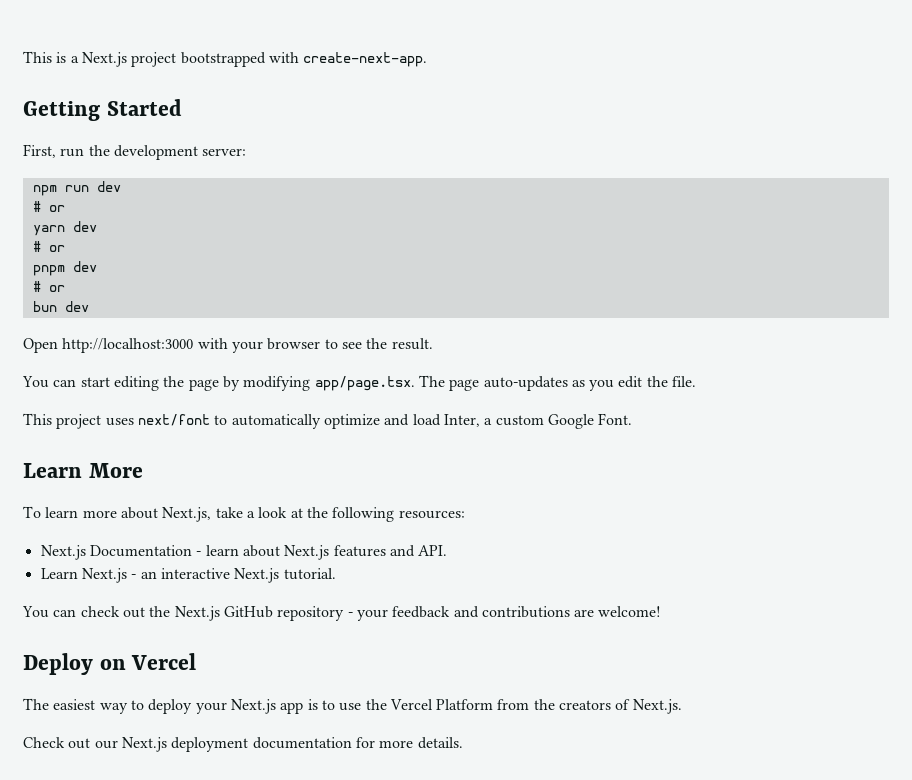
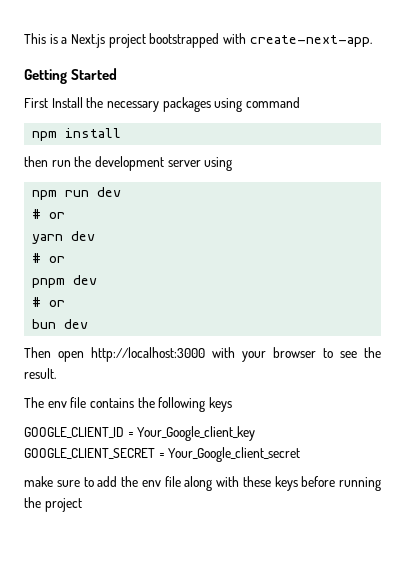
[23,144,56,158] First, -> [24,97,300,112] [32,128,122,141] [24,156,48,167] First Install the necessary packages using command // npm install // then
[202,148,247,156] server: -> [167,157,233,171] server using
[23,338,58,353] Open -> [24,347,85,362] Then open
[22,375,697,391] [23,413,633,429] [23,463,143,478] [23,506,465,522] [40,545,448,560] [40,568,336,583] [22,606,662,621] [23,653,197,675] [23,698,682,714] [23,737,463,752] You can start editing the page by modifying app/page.tsx. The page auto-updates as you edit the file. // This project uses next/font to automatically optimize and load Inter, a custom Google Font. // Learn More // To learn more about Next.js, take a look at the following resources: // Next.js Documentation - learn about Next.js features and API. // Learn Next.js - an interactive Next.js tutorial. // You can check out the Next.js GitHub repository - your feedback and contributions are welcome! // Deploy on Vercel // The easiest way to deploy your Next.js app is to use the Vercel Platform from the creators of Next.js. // Check out our Next.js deployment documentation for more details. -> [24,397,232,412] [24,426,256,441] [24,447,301,462] [24,476,381,491] [24,497,82,512] The env file contains the following keys // GOOGLE_CLIENT_ID = Your_Google_client_key GOOGLE_CLIENT_SECRET = Your_Google_client_secret // make sure to add the env file along with these keys before running the project

